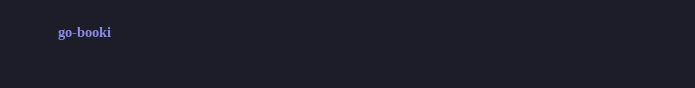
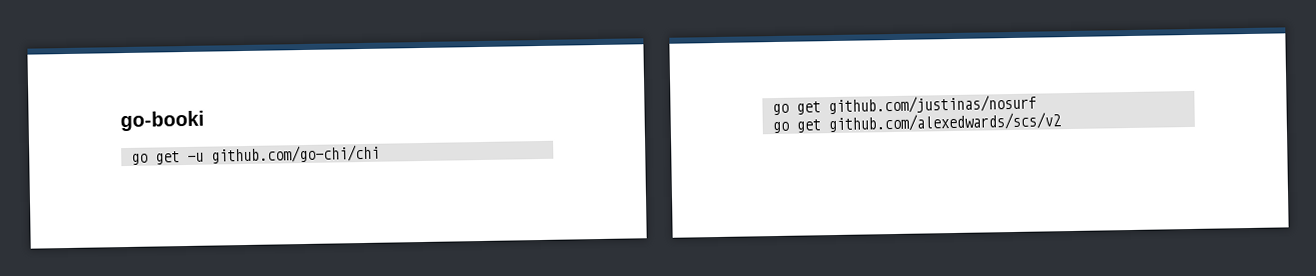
(111, 33) none -> [131,144,381,165] [772,94,1038,116] [772,112,1062,134] // go get -u github.com/go-chi/chi // go get github.com/justinas/nosurf // go get github.com/alexedwards/scs/v2

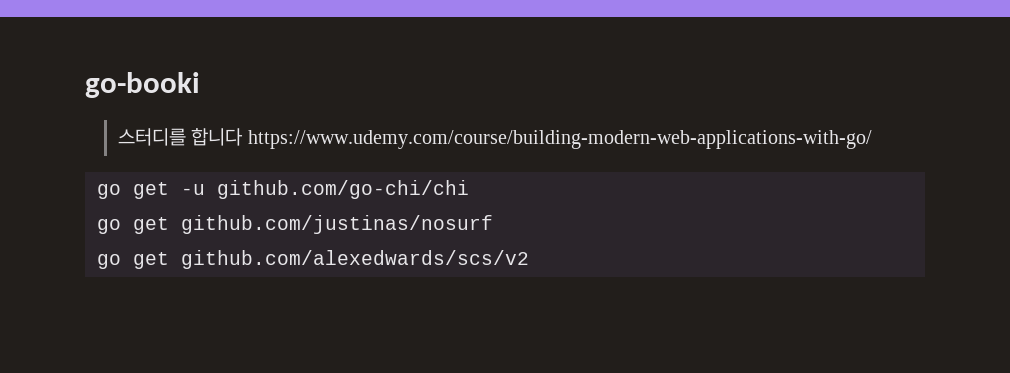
(204, 121) none -> [117,128,872,149] // 스터디를 합니다 https://www.udemy.com/course/building-modern-web-applications-with-go/

